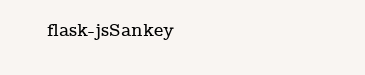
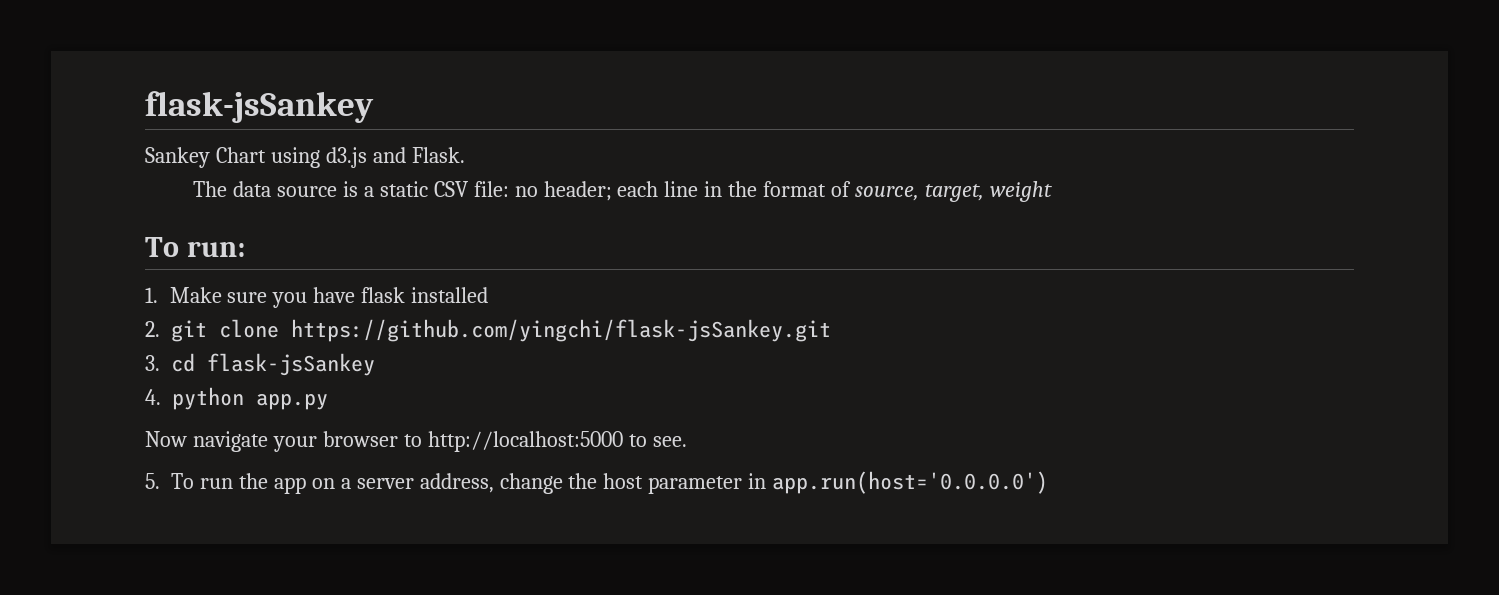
[47,24,174,40] flask-jsSankey -> [145,91,374,123] [145,147,465,168] [193,181,1053,202] [145,237,245,257] [145,287,489,308] [145,319,831,342] [145,353,375,376] [145,387,328,410] [145,431,687,452] [145,471,1049,494] flask-jsSankey // Sankey Chart using d3.js and Flask. // The data source is a static CSV file: no header; each line in the format of source, target, weight // To run: // 1. Make sure you have flask installed // 2. git clone https://github.com/yingchi/flask-jsSankey.git // 3. cd flask-jsSankey // 4. python app.py // Now navigate your browser to http://localhost:5000 to see. // 5. To run the app on a server address, change the host parameter in app.run(host='0.0.0.0')

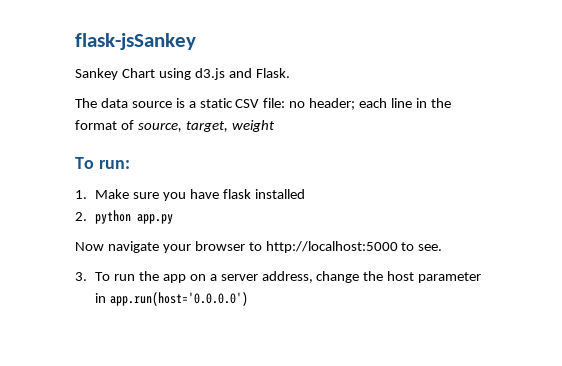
[171,319,831,342] [145,353,375,376] [145,389,161,405] git clone https://github.com/yingchi/flask-jsSankey.git // 3. cd flask-jsSankey // 4. -> (87, 216) none
[145,473,160,489] 5. -> [75,272,87,281] 3.

